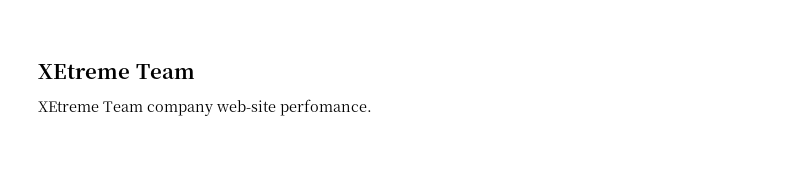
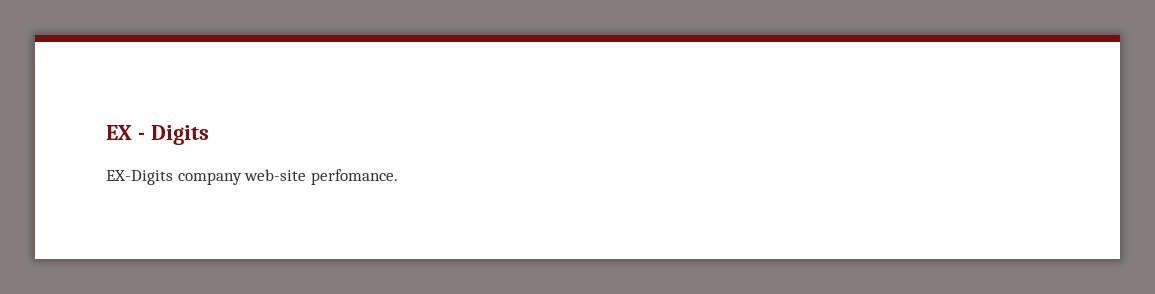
[38,64,195,79] [38,101,143,112] XEtreme Team // XEtreme Team -> [106,125,209,145] [106,170,173,185] EX - Digits // EX-Digits

